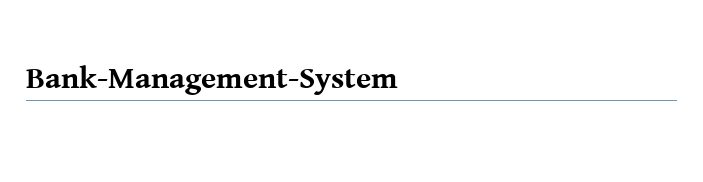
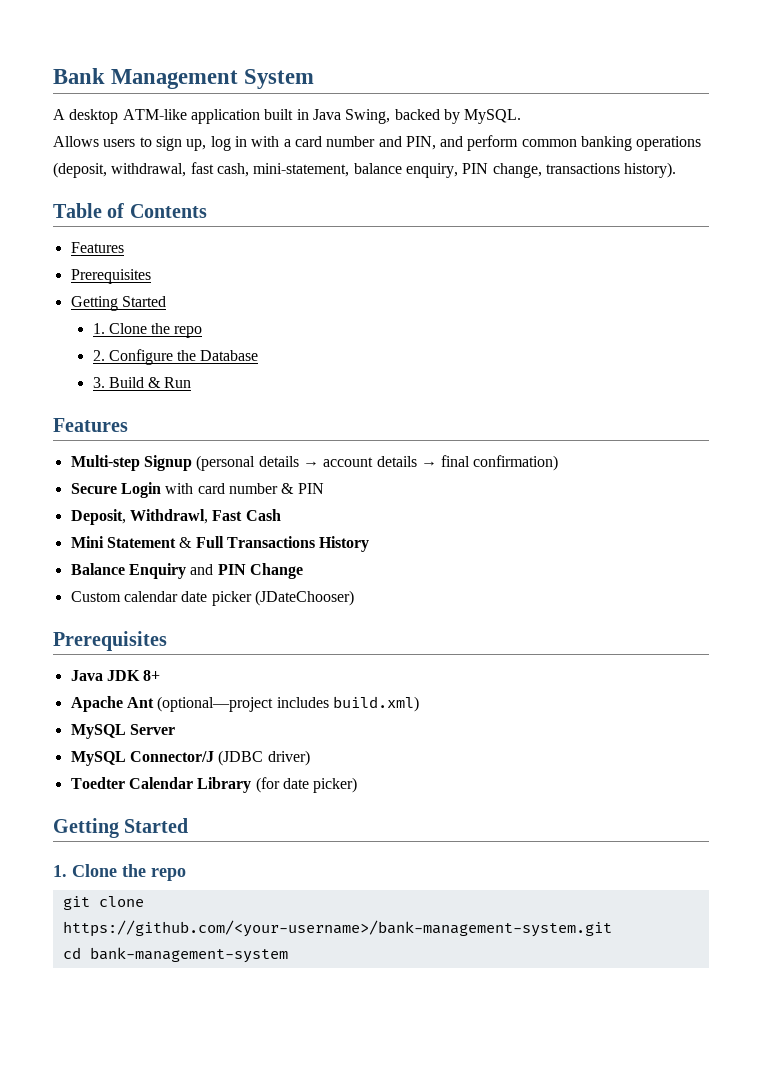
[26,65,398,95] Bank-Management-System -> [53,68,315,89] [53,109,522,124] [53,135,702,151] [53,162,677,178] [53,203,207,218] [70,242,124,253] [70,269,151,284] [70,296,166,311] [92,323,203,338] [92,349,259,365] [92,377,192,388] [53,418,128,432] [70,455,559,471] [70,482,324,498] [70,509,281,525] [70,536,370,552] [70,563,303,579] [70,590,354,606] [53,631,167,651] [70,670,161,681] [70,696,419,712] [70,724,175,739] [70,750,310,766] [70,777,358,793] [53,818,189,838] [53,864,186,881] [62,896,144,910] [62,920,612,937] [62,947,288,963] Bank Management System // A desktop ATM-like application built in Java Swing, backed by MySQL. // Allows users to sign up, log in with a card number and PIN, and perform common banking operations (deposit, withdrawal, fast cash, mini-statement, balance enquiry, PIN change, transactions history). // Table of Contents // Features // Prerequisites // Getting Started // 1. Clone the repo // 2. Configure the Database // 3. Build & Run // Features // Multi-step Signup (personal details → account details → final confirmation) // Secure Login with card number & PIN // Deposit, Withdrawl, Fast Cash // Mini Statement & Full Transactions History // Balance Enquiry and PIN Change // Custom calendar date picker (JDateChooser) // Prerequisites // Java JDK 8+ // Apache Ant (optional—project includes build.xml) // MySQL Server // MySQL Connector/J (JDBC driver) // Toedter Calendar Library (for date picker) // Getting Started // 1. Clone the repo // git clone https://github.com/<your-username>/bank-management-system.git // cd bank-management-system

